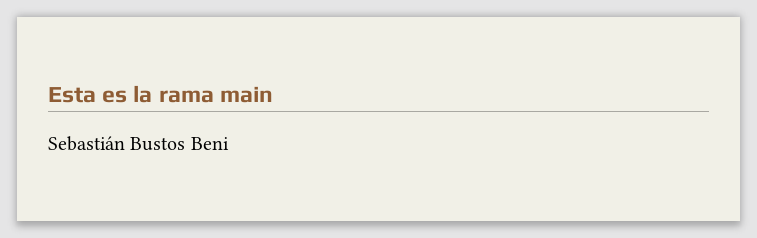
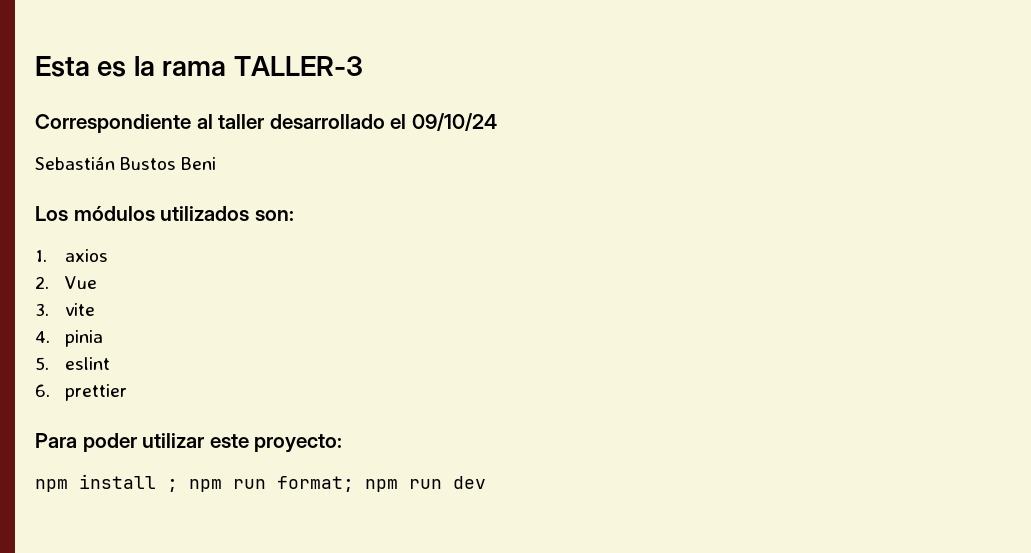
[219,86,273,103] [48,136,229,151] main // Sebastián Bustos Beni -> [233,56,363,76] [35,113,497,133] [35,157,217,170] [35,206,294,221] [35,249,108,262] [35,276,97,289] [35,303,95,316] [35,330,103,347] [35,357,110,370] [35,384,127,401] [35,433,343,453] [35,474,486,492] TALLER-3 // Correspondiente al taller desarrollado el 09/10/24 // Sebastián Bustos Beni // Los módulos utilizados son: // 1. axios // 2. Vue // 3. vite // 4. pinia // 5. eslint // 6. prettier // Para poder utilizar este proyecto: // npm install ; npm run format; npm run dev

